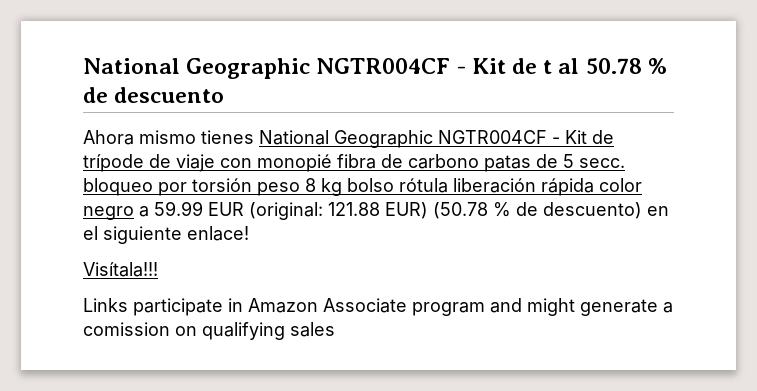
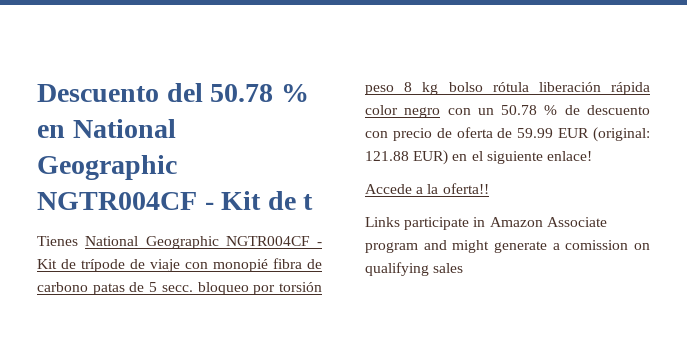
(83, 66) none -> [37,83,309,102] [37,125,65,138] Descuento del 50.78 % en
[558,58,667,74] [83,87,225,103] [83,130,254,145] al 50.78 % de descuento // Ahora mismo tienes -> [37,236,78,246] // Tienes
[139,206,149,217] a -> [447,105,650,115] [365,127,513,141] con un 50.78 % de descuento con precio de oferta de
[433,202,642,219] (50.78 % de descuento) -> (449, 157) none
[83,262,158,277] Visítala!!! -> [365,183,489,194] Accede a la oferta!!

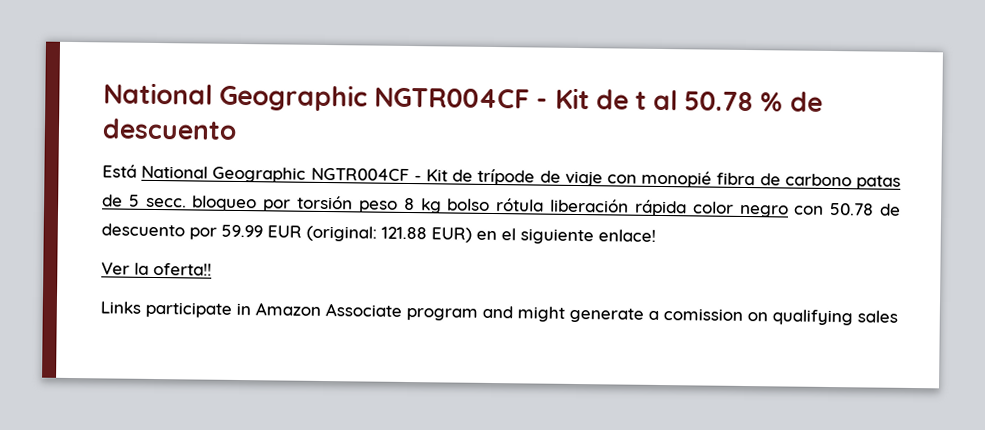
[37,83,309,102] [37,125,65,138] Descuento del 50.78 % en -> (103, 93) none
[37,236,78,246] // Tienes -> [653,89,823,112] [102,118,237,140] [102,164,137,178] al 50.78 % de descuento // Está
[477,105,650,115] [365,127,513,141] un 50.78 % de descuento con precio de oferta de -> [830,203,902,216] [101,223,217,240] 50.78 de descuento por
[365,184,424,194] Accede a -> [101,262,130,275] Ver

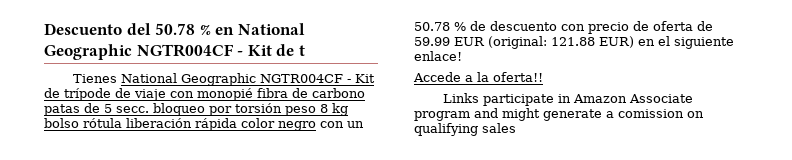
(103, 93) none -> [44,23,235,35] Descuento del 50.78 % en
[653,89,823,112] [102,118,237,140] [102,164,137,178] al 50.78 % de descuento // Está -> [72,74,117,83] // Tienes
[830,203,902,216] [101,223,217,240] 50.78 de descuento por -> [347,121,364,128] [414,21,713,34] un 50.78 % de descuento con precio de oferta de
[101,262,130,275] Ver -> [413,72,473,82] Accede a

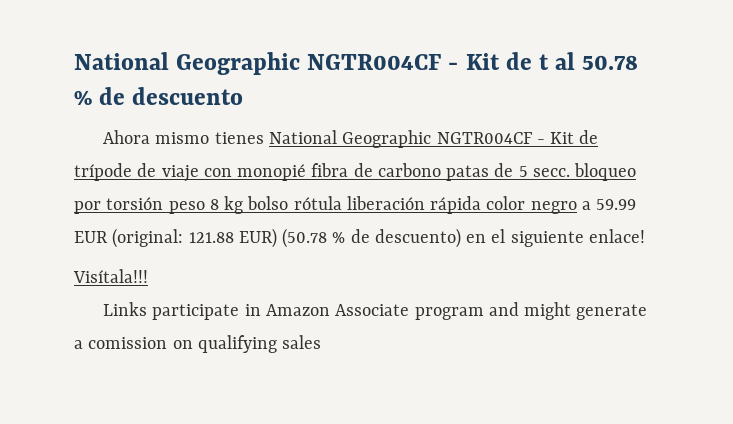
[44,23,235,35] Descuento del 50.78 % en -> (74, 61) none
[72,74,117,83] // Tienes -> [555,52,639,70] [74,87,244,105] [103,130,264,144] al 50.78 % de descuento // Ahora mismo tienes
[320,121,364,128] [414,21,713,34] con un 50.78 % de descuento con precio de oferta de -> [581,201,591,210] a
(634, 42) none -> [282,228,461,248] (50.78 % de descuento)
[413,72,543,82] Accede a la oferta!! -> [73,269,148,283] Visítala!!!

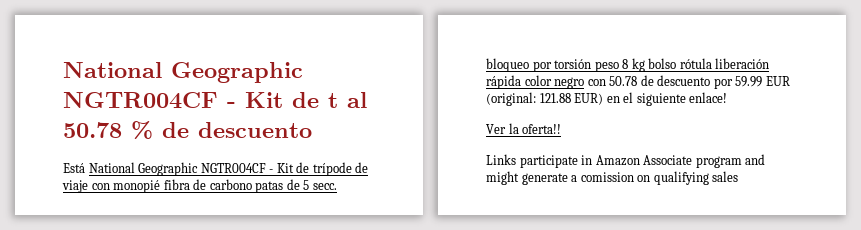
[103,130,264,144] Ahora mismo tienes -> [63,163,85,173] Está
[581,201,591,210] a -> [587,75,733,89] con 50.78 de descuento por
[282,228,461,248] (50.78 % de descuento) -> (604, 99) none
[73,269,148,283] Visítala!!! -> [486,123,562,134] Ver la oferta!!

